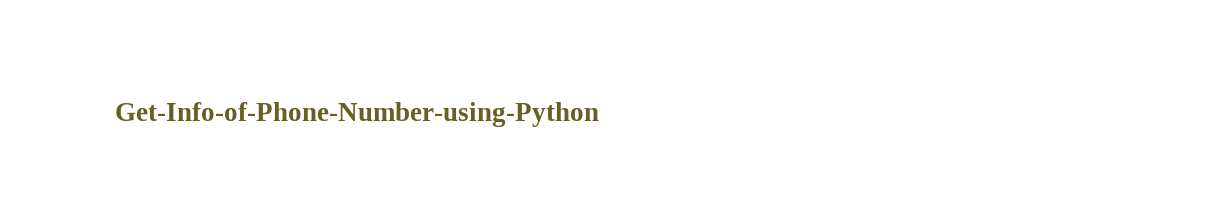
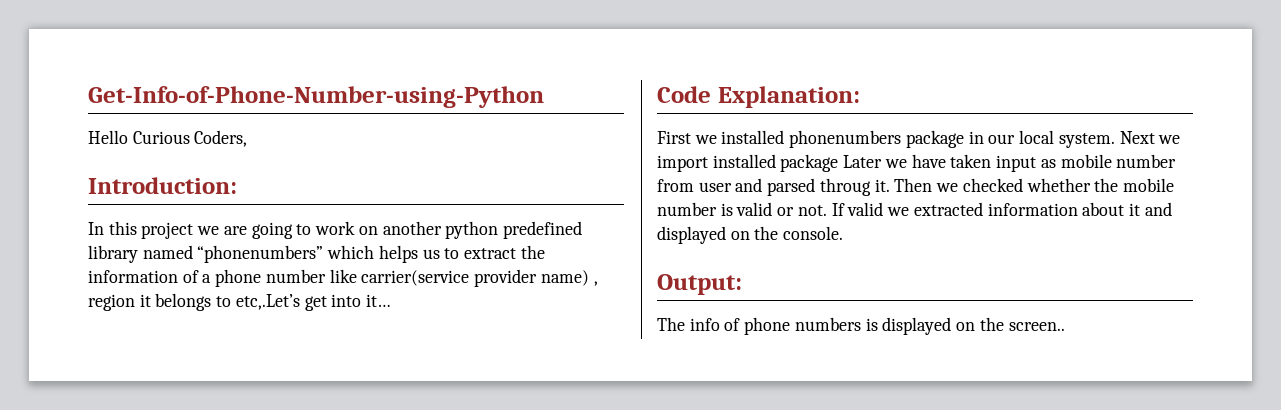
(599, 114) none -> [88,130,248,147] [88,177,237,194] [88,221,582,239] [88,245,545,263] [88,269,598,287] [88,293,392,311] [657,86,860,108] [657,130,1181,148] [657,154,1177,172] [657,178,1174,196] [657,202,1172,216] [657,226,844,244] [657,274,742,295] [657,317,1065,335] // Hello Curious Coders, // Introduction: // In this project we are going to work on another python predefined library named “phonenumbers” which helps us to extract the information of a phone number like carrier(service provider name) , region it belongs to etc,.Let’s get into it… // Code Explanation: // First we installed phonenumbers package in our local system. Next we import installed package Later we have taken input as mobile number from user and parsed throug it. Then we checked whether the mobile number is valid or not. If valid we extracted information about it and displayed on the console. // Output: // The info of phone numbers is displayed on the screen..

